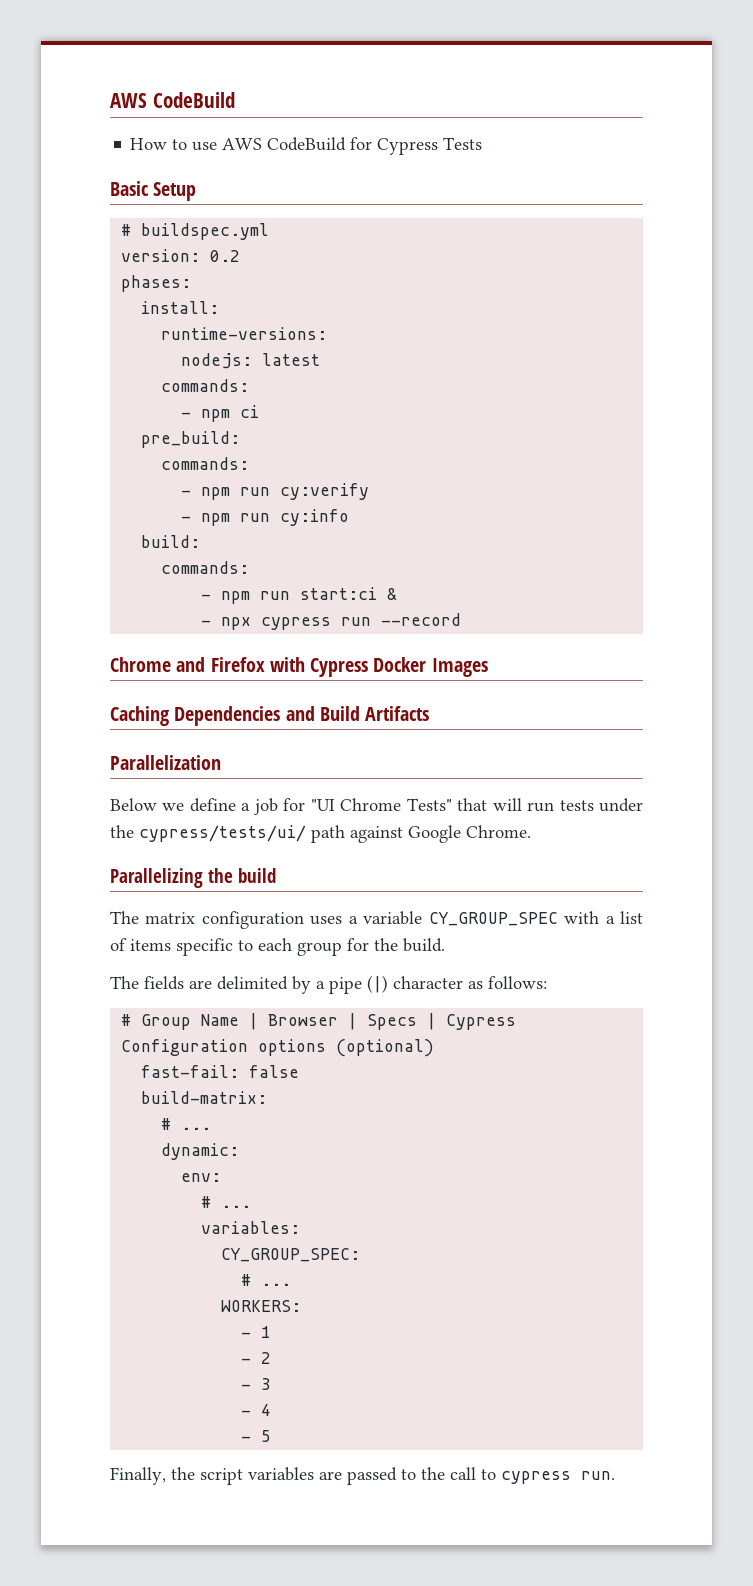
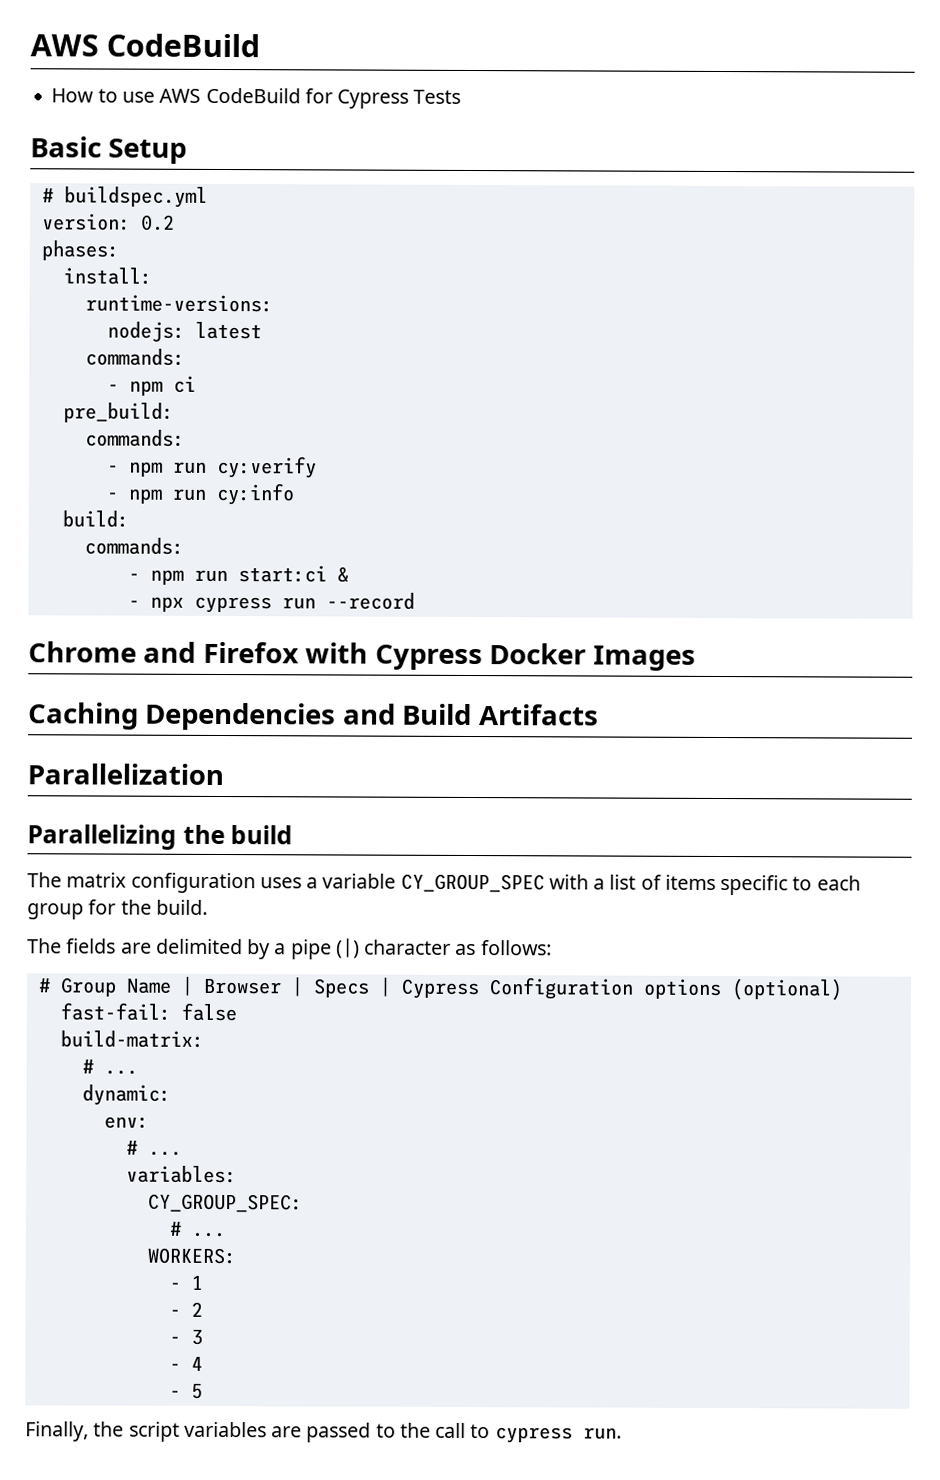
[110,798,643,815] [110,825,531,843] // Below we define a job for "UI Chrome Tests" that will run tests under the cypress/tests/ui/ path against Google Chrome. -> (224, 774) none

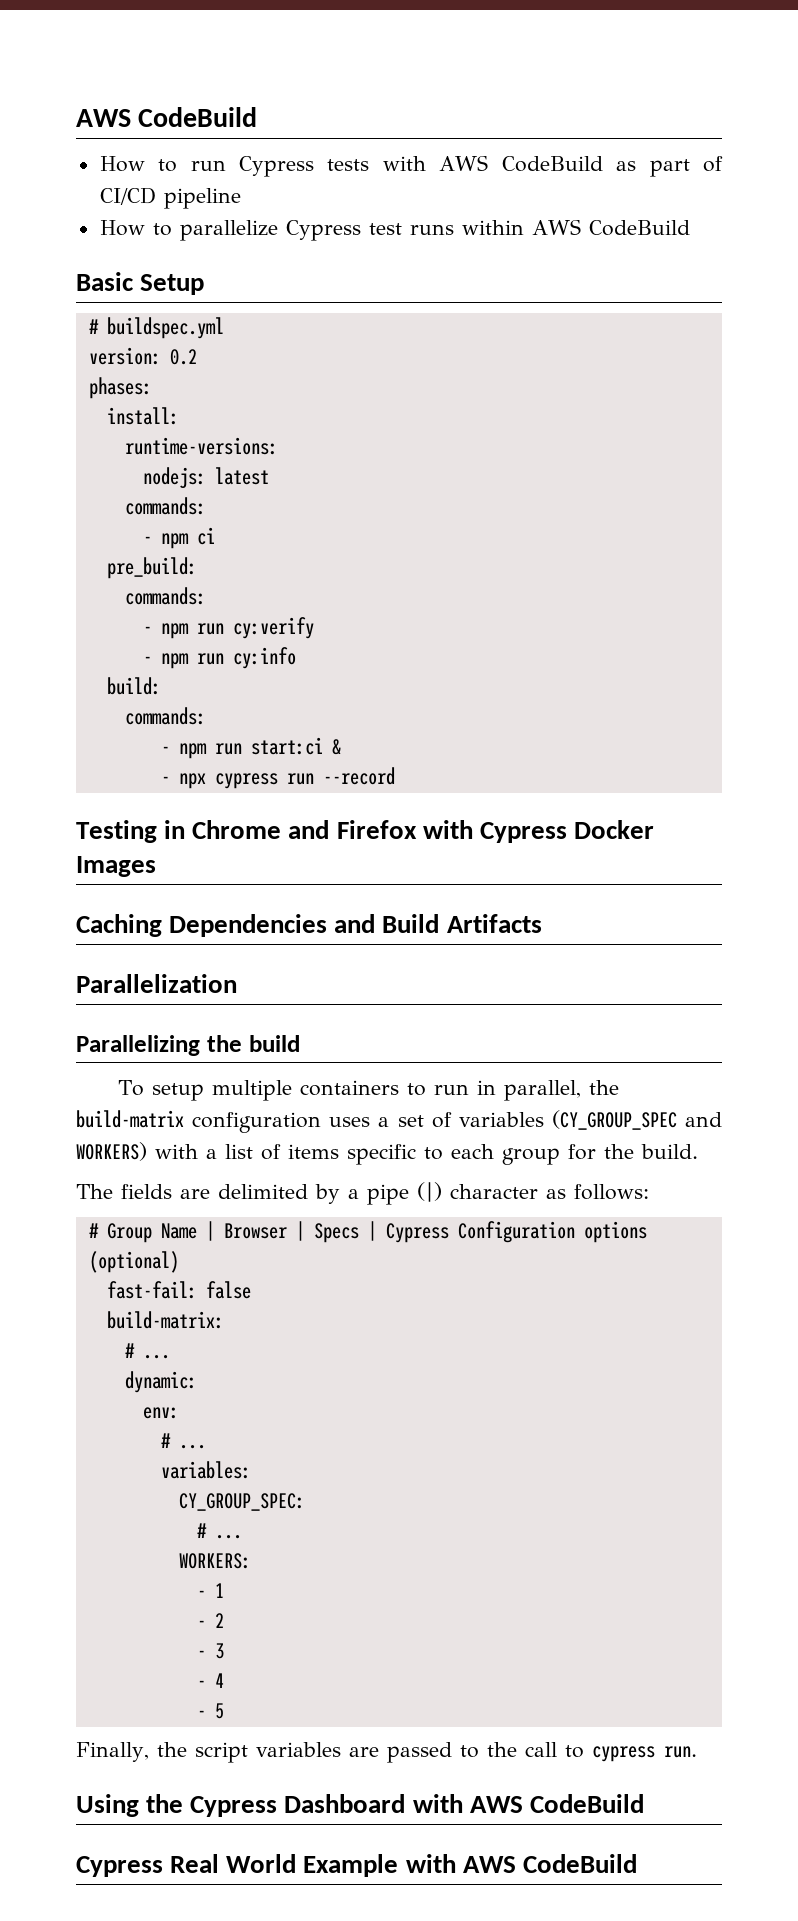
[121,87,462,109] use AWS CodeBuild for Cypress Tests -> [190,155,724,177] [99,187,241,209] [99,219,690,241] run Cypress tests with AWS CodeBuild as part of CI/CD pipeline // How to parallelize Cypress test runs within AWS CodeBuild
(415, 601) none -> [76,820,186,843] Testing in
[27,872,545,894] The matrix configuration uses a variable CY_GROUP_SPEC -> [117,1080,619,1101] [76,1110,722,1133] [76,1142,147,1161] To setup multiple containers to run in parallel, the build-matrix configuration uses a set of variables (CY_GROUP_SPEC and WORKERS)
(622, 1433) none -> [76,1794,644,1817] [76,1854,637,1877] // Using the Cypress Dashboard with AWS CodeBuild // Cypress Real World Example with AWS CodeBuild

